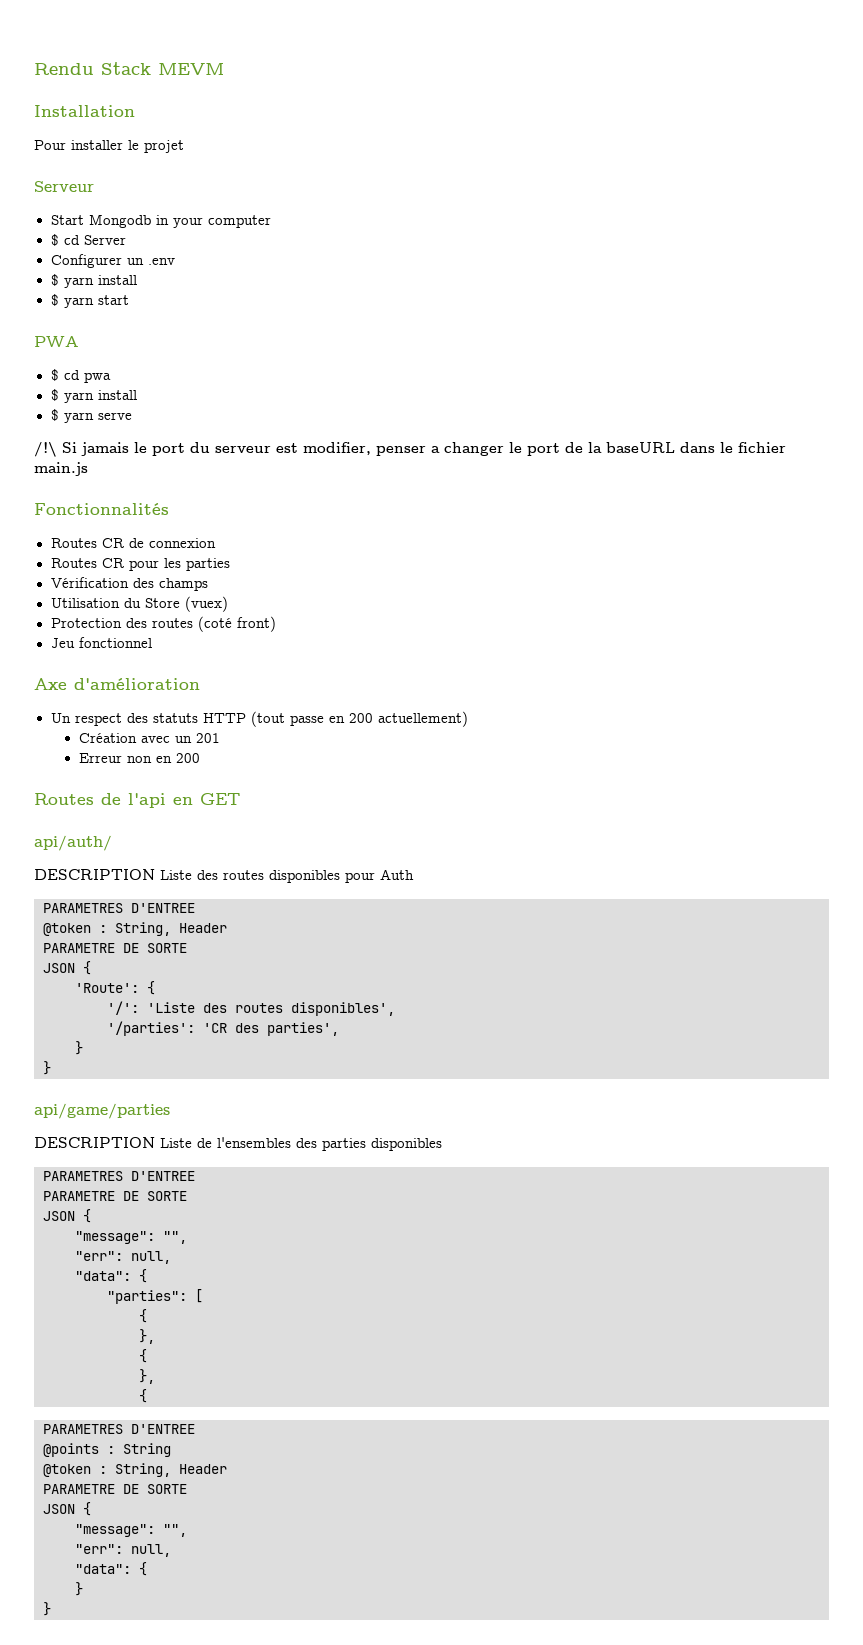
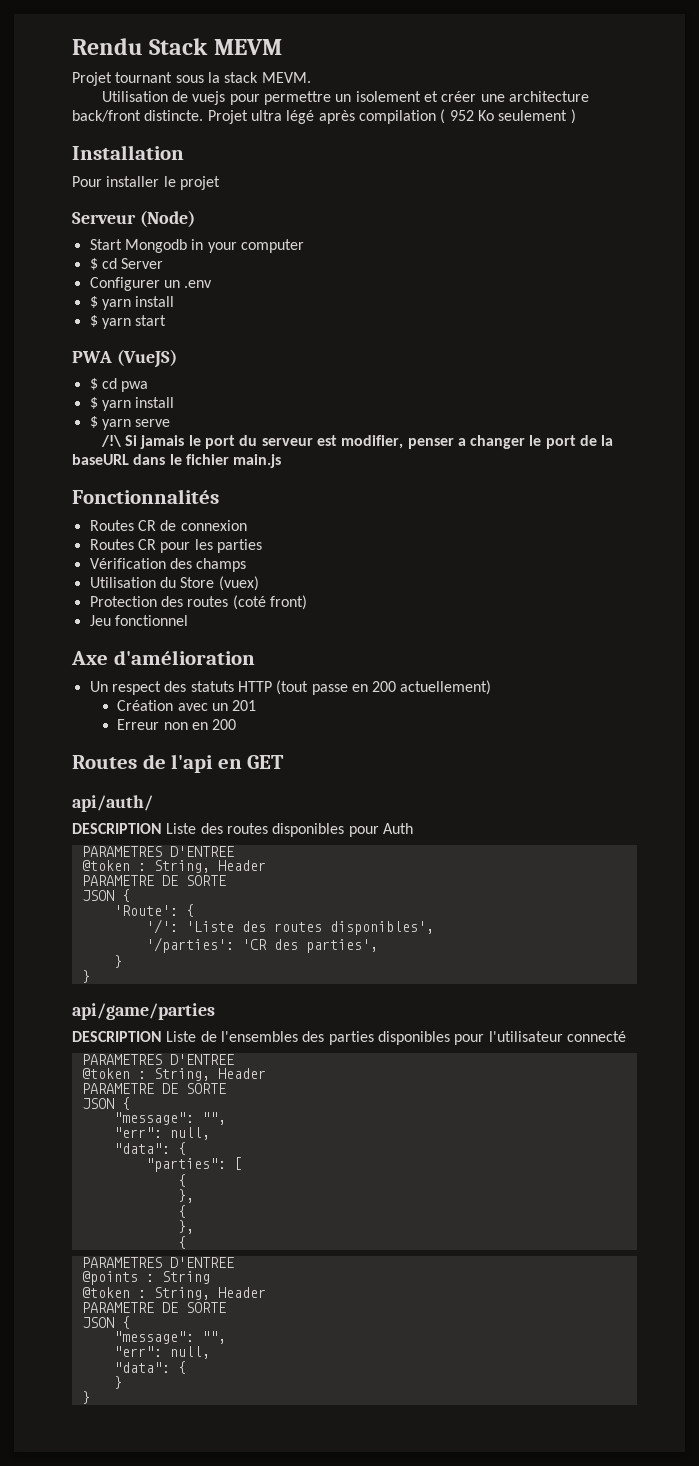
(224, 69) none -> [72,72,311,86] [101,91,589,105] [72,109,576,124] // Projet tournant sous la stack MEVM. // Utilisation de vuejs pour permettre un isolement et créer une architecture back/front distincte. Projet ultra légé après compilation ( 952 Ko seulement )
(94, 186) none -> [139,210,195,227] (Node)
(79, 341) none -> [116,349,177,368] (VueJS)
[43,1171,195,1181] // PARAMETRES D'ENTREE -> [454,1031,626,1045] [81,1054,234,1065] [81,1068,266,1081] pour l'utilisateur connecté // PARAMETRES D'ENTREE // @token : String, Header

